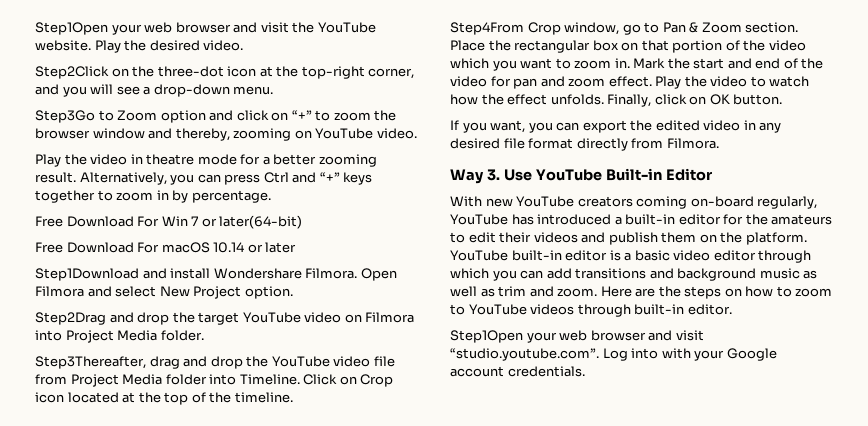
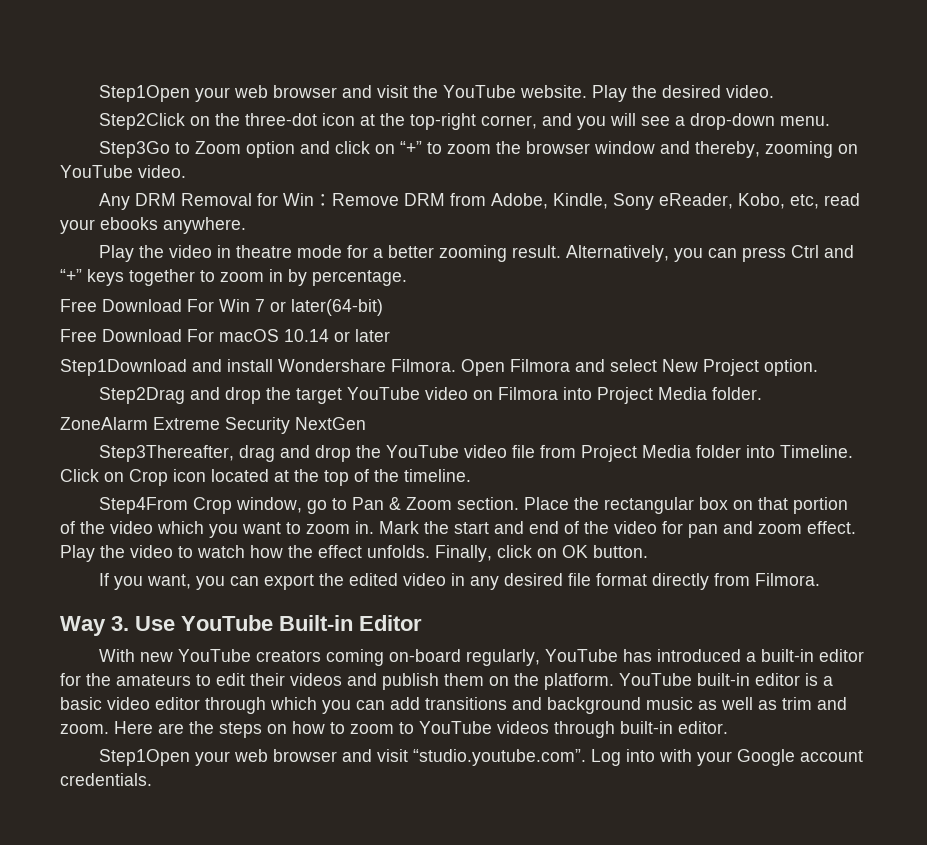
(417, 133) none -> [99,193,861,210] [60,217,246,234] // Any DRM Removal for Win：Remove DRM from Adobe, Kindle, Sony eReader, Kobo, etc, read your ebooks anywhere.
(204, 335) none -> [60,417,366,434] // ZoneAlarm Extreme Security NextGen

